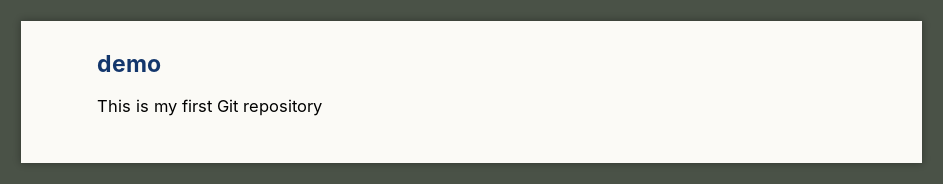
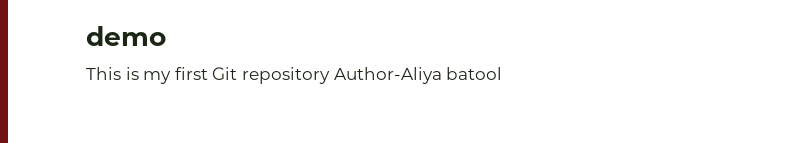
(322, 107) none -> [333,67,503,84] Author-Aliya batool

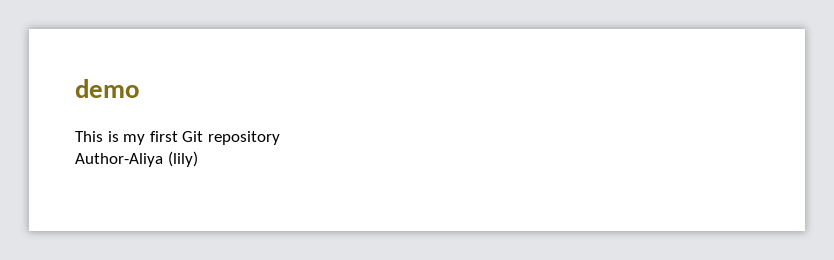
[333,67,503,84] Author-Aliya batool -> [75,151,198,167] // Author-Aliya (lily)

